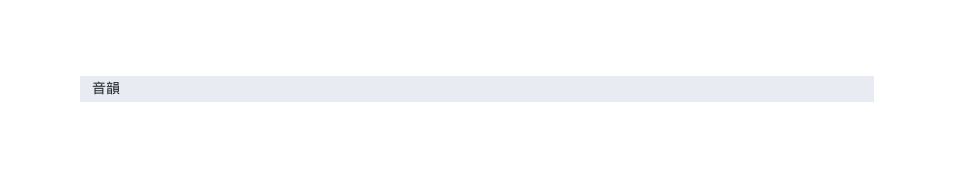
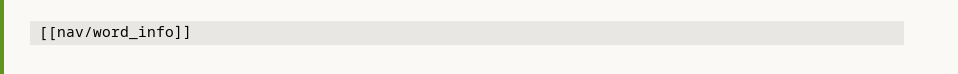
[92,81,120,95] 音韻 -> [39,25,192,41] [[nav/word_info]]

